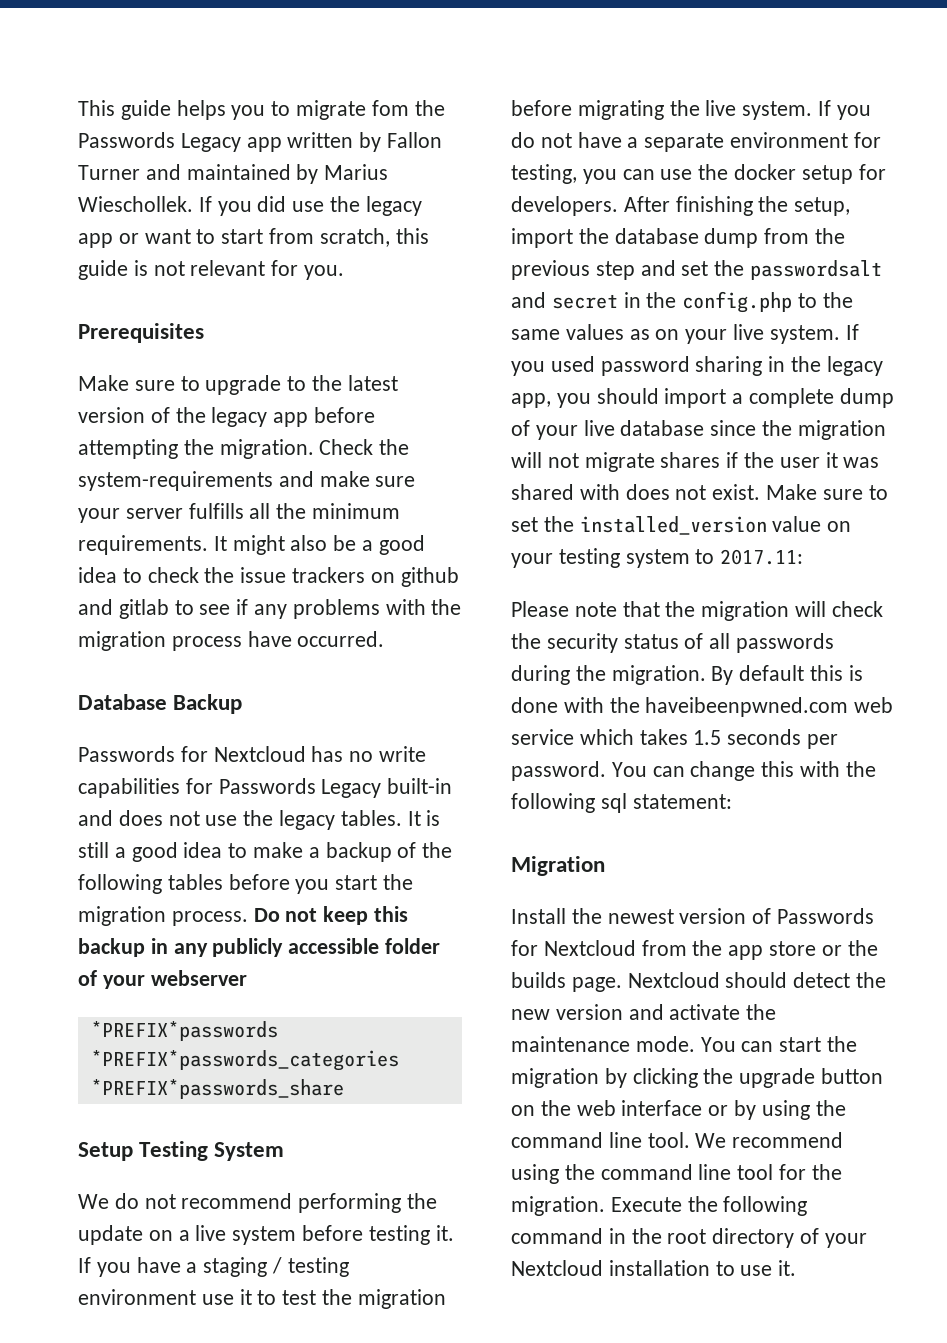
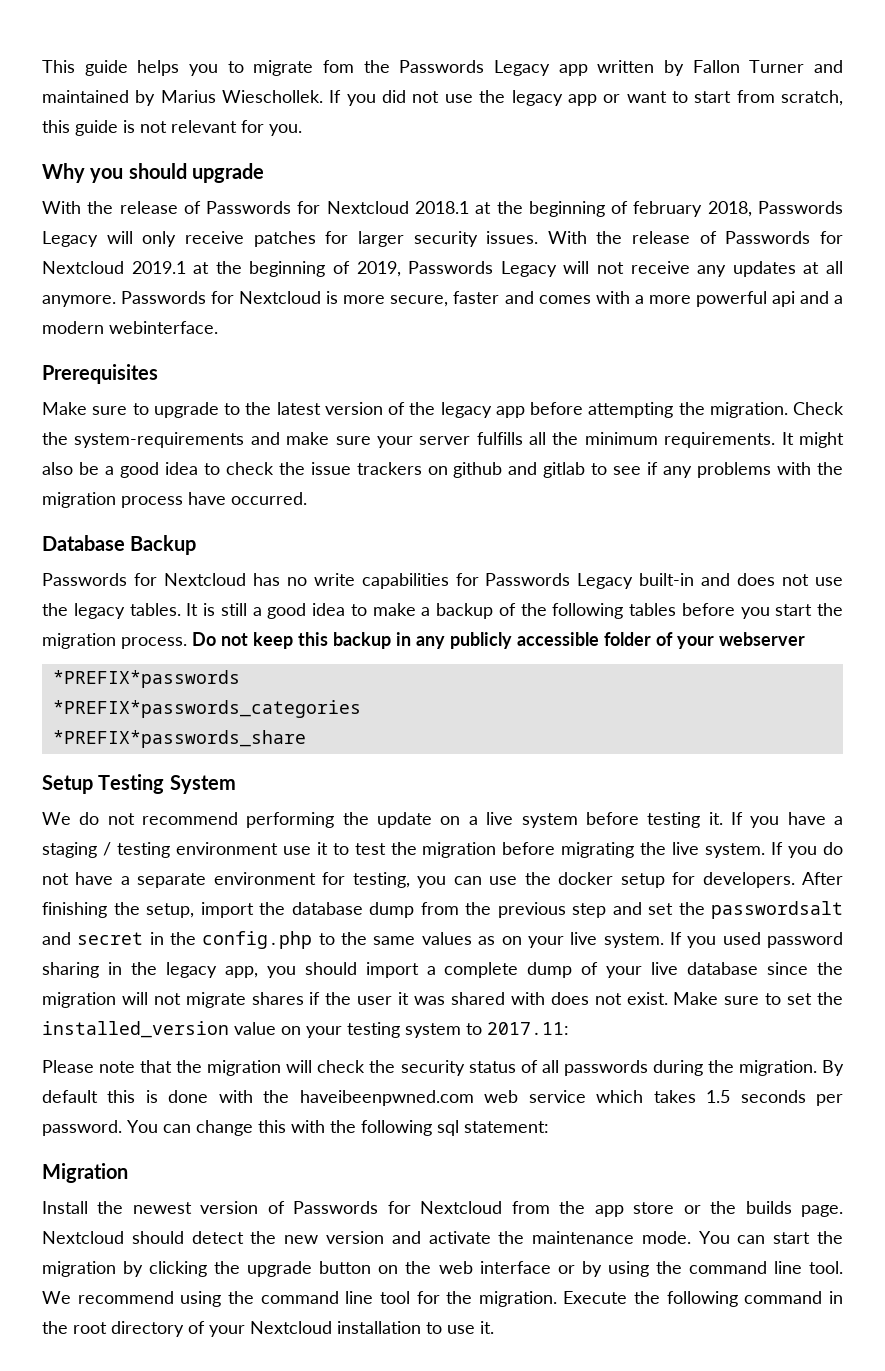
(287, 204) none -> [412,91,440,103] not
(345, 272) none -> [42,163,264,183] [42,201,844,217] [42,231,843,247] [42,261,844,277] [42,291,843,307] [42,321,218,334] // Why you should upgrade // With the release of Passwords for Nextcloud 2018.1 at the beginning of february 2018, Passwords Legacy will only receive patches for larger security issues. With the release of Passwords for Nextcloud 2019.1 at the beginning of 2019, Passwords Legacy will not receive any updates at all anymore. Passwords for Nextcloud is more secure, faster and comes with a more powerful api and a modern webinterface.

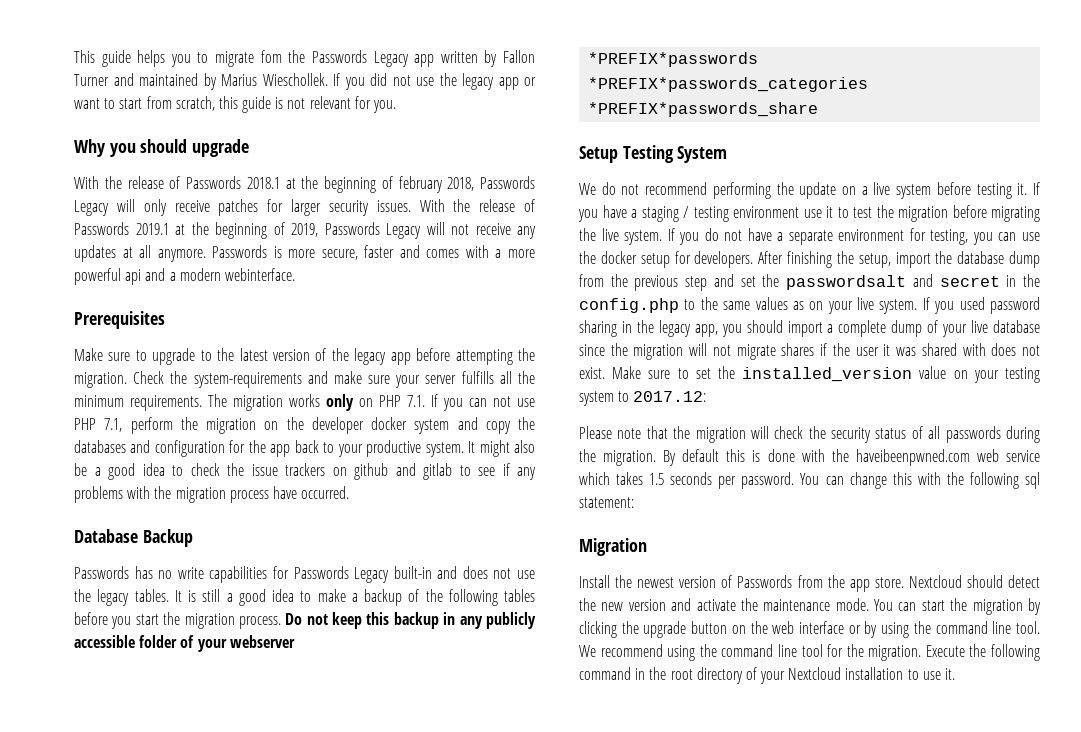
[297,201,409,214] for Nextcloud -> (241, 182) none
[820,231,843,244] [42,261,124,274] for Nextcloud -> (129, 228) none
[211,291,322,304] for Nextcloud -> (268, 251) none
(776, 440) none -> [208,394,535,411] [74,417,535,434] [74,440,464,457] The migration works only on PHP 7.1. If you can not use PHP 7.1, perform the migration on the developer docker system and copy the databases and configuration for the app back to your productive system.
[133,573,246,586] for Nextcloud -> (129, 572) none
[487,1022,569,1035] 2017.11: -> [633,391,707,402] 2017.12:
[387,1201,503,1214] for Nextcloud -> (793, 581) none
[633,1201,844,1217] store or the builds page. -> [874,577,904,588] store.

